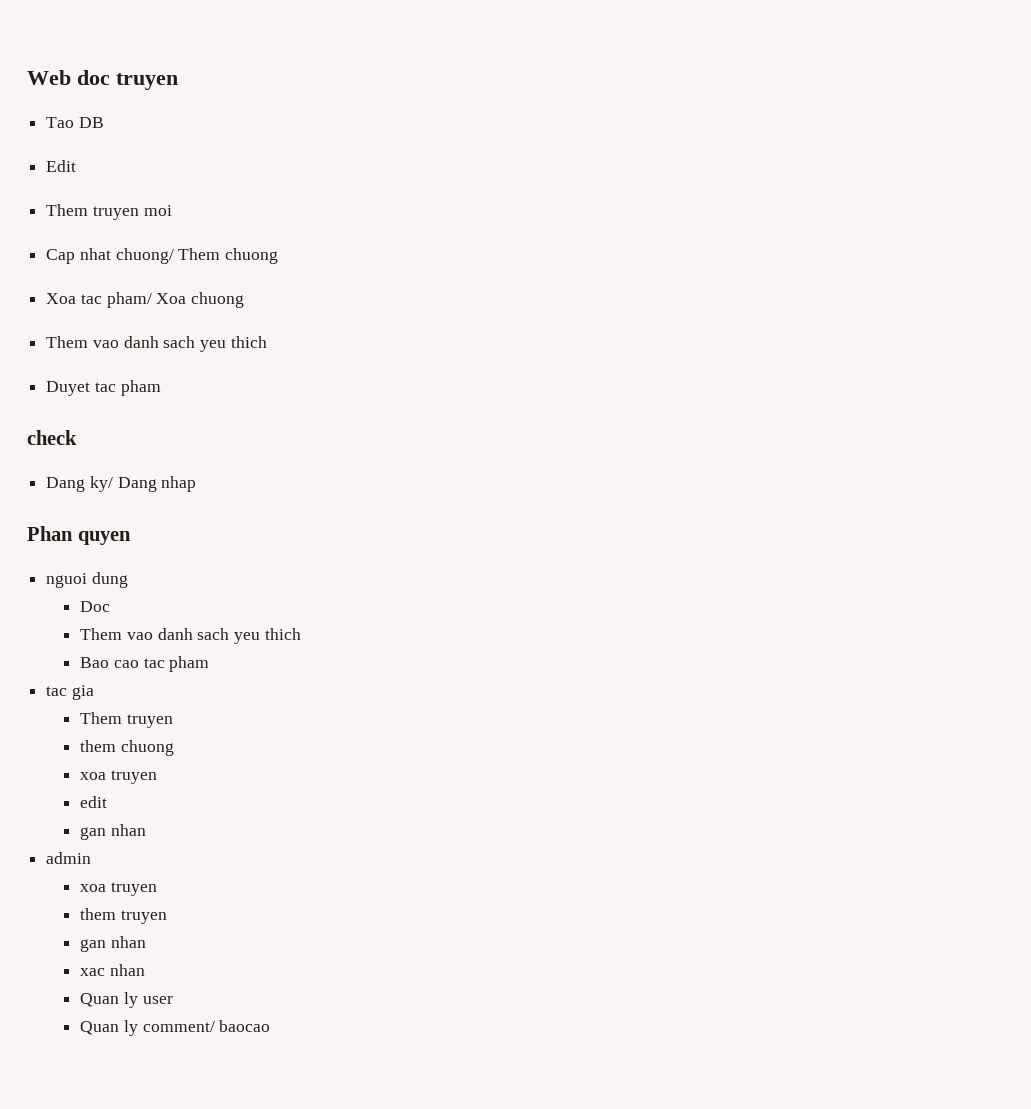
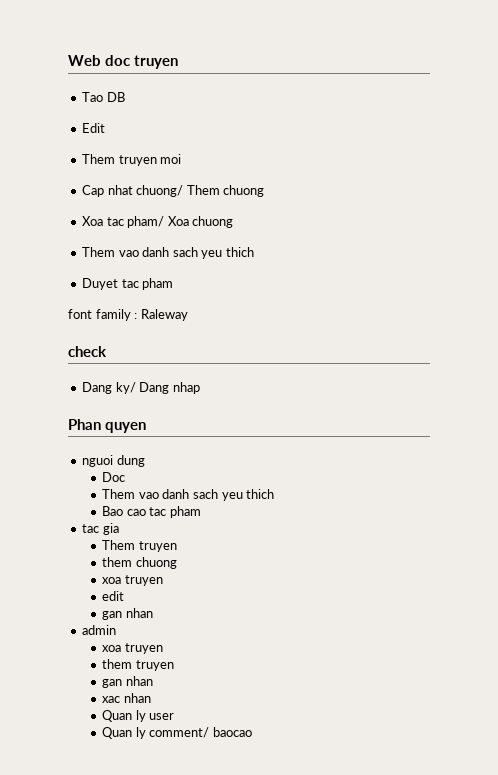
(161, 388) none -> [68,309,188,321] // font family : Raleway

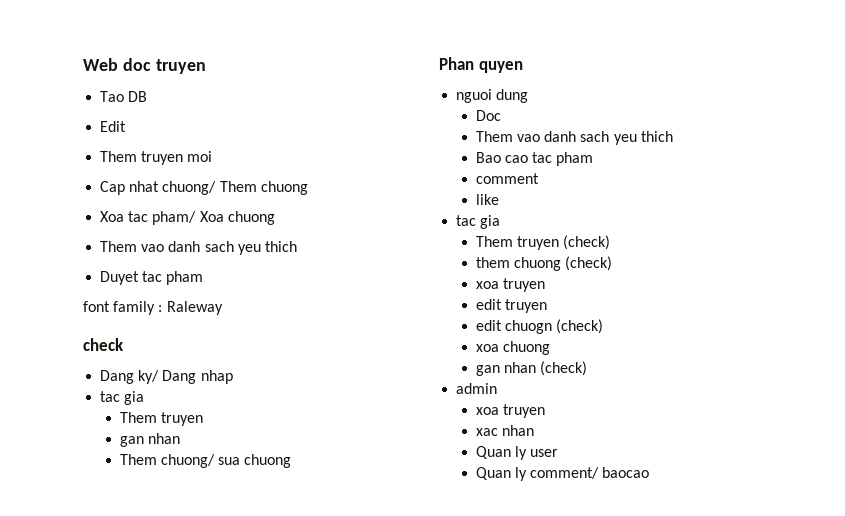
(200, 388) none -> [100,391,145,405] [119,412,203,426] [119,433,180,447] [119,454,292,468] // tac gia // Them truyen // gan nhan // Them chuong/ sua chuong
[82,523,119,535] [102,540,177,552] // tac gia // Them truyen -> [475,173,539,184] [475,194,499,205] [456,215,501,229] [475,235,611,250] // comment // like // tac gia // Them truyen (check)
(177, 563) none -> [565,256,613,271] (check)
[102,608,153,620] // gan nhan -> [504,299,547,313] [475,319,604,334] [475,341,550,355] [475,361,588,376] truyen // edit chuogn (check) // xoa chuong // gan nhan (check)
[102,659,174,671] [102,676,153,688] // them truyen // gan nhan -> (545, 411) none

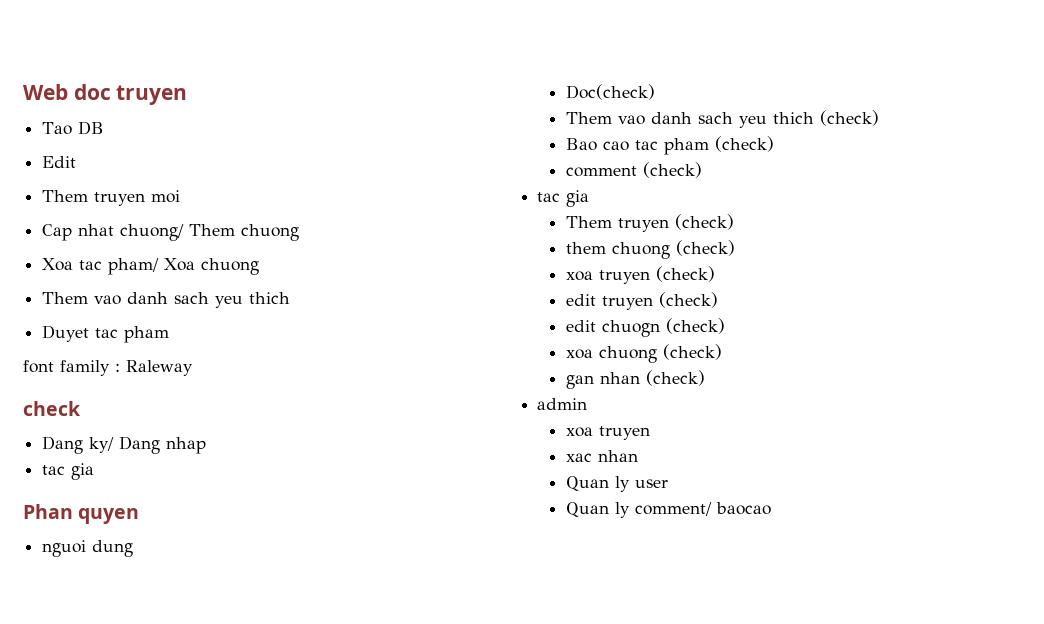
[119,412,203,426] [119,433,180,447] [119,454,292,468] // Them truyen // gan nhan // Them chuong/ sua chuong -> (95, 471) none
[475,110,501,121] [475,131,673,145] Doc // Them vao danh sach yeu thich -> [565,84,655,100] [565,110,879,128] Doc(check) // Them vao danh sach yeu thich (check)
(594, 159) none -> [714,136,774,152] (check)
[475,194,499,205] // like -> [642,162,702,178] (check)
(545, 285) none -> [655,266,715,282] (check)
(547, 306) none -> [658,292,718,308] (check)
(550, 348) none -> [662,344,722,360] (check)

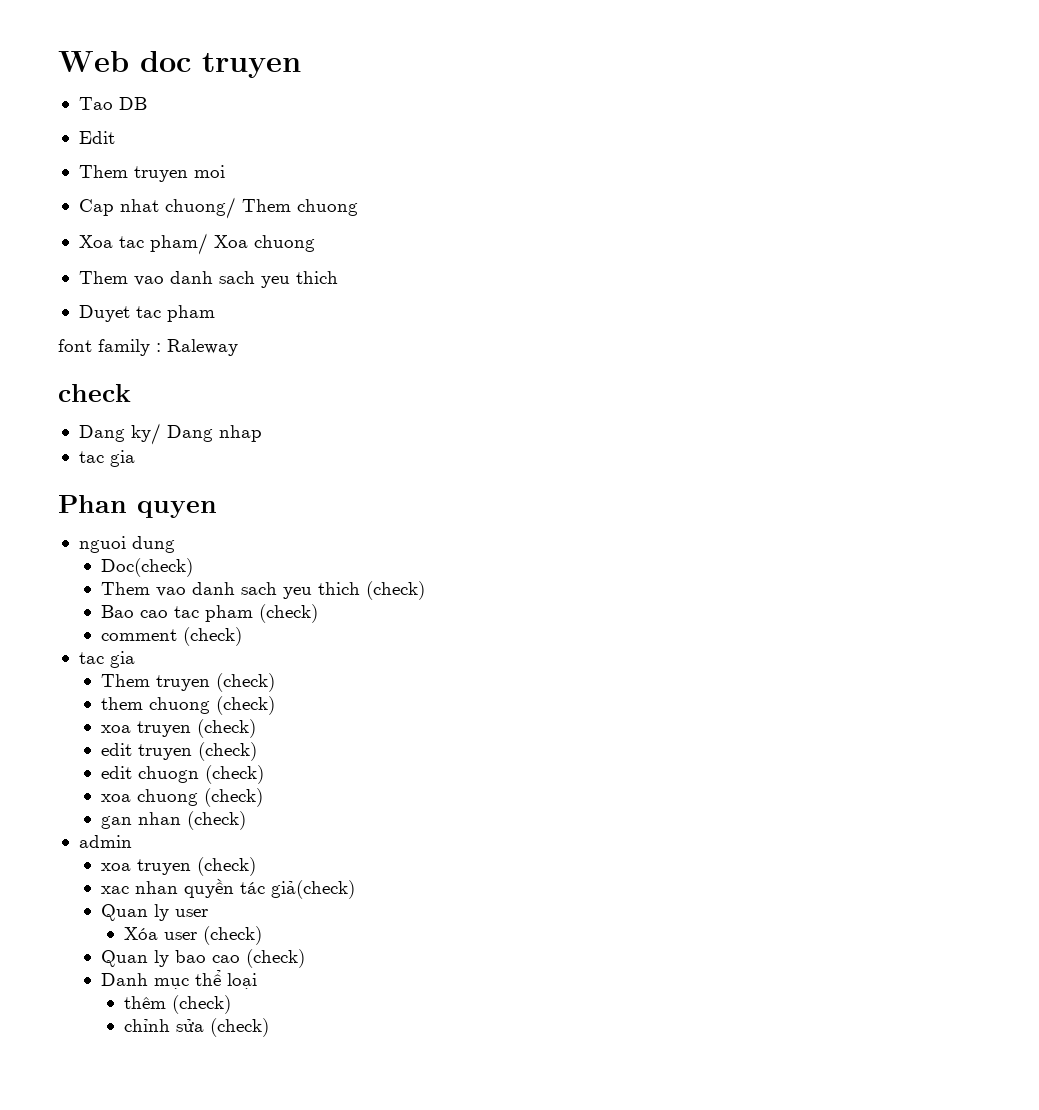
(650, 433) none -> [197,857,257,876] (check)
(638, 456) none -> [184,878,356,899] quyền tác giả(check)
[565,502,771,518] // Quan ly comment/ baocao -> [123,926,262,945] [101,949,306,968] [101,970,258,989] [123,995,231,1014] [123,1018,269,1037] // Xóa user (check) // Quan ly bao cao (check) // Danh mục thể loại // thêm (check) // chỉnh sửa (check)

